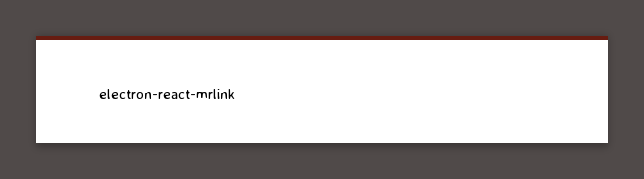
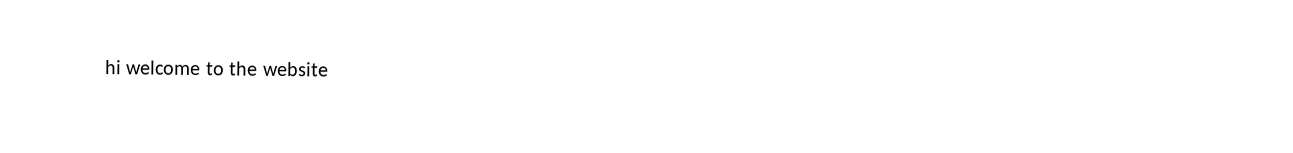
[99,89,235,99] electron-react-mrlink -> [104,60,329,77] hi welcome to the website

